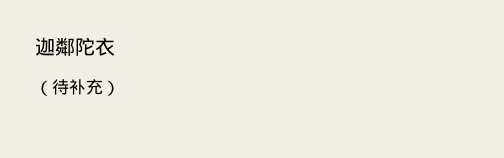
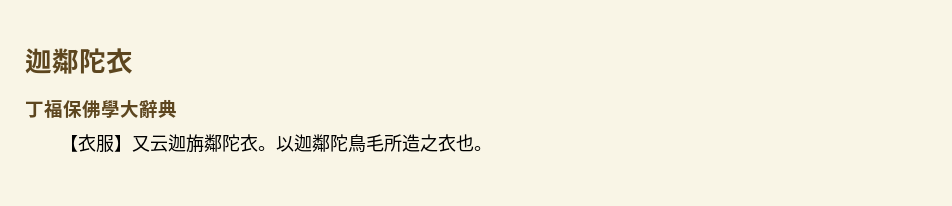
[35,79,120,96] （待补充） -> [25,99,177,119] [59,134,492,153] 丁福保佛學大辭典 // 【衣服】又云迦旃鄰陀衣。以迦鄰陀鳥毛所造之衣也。

